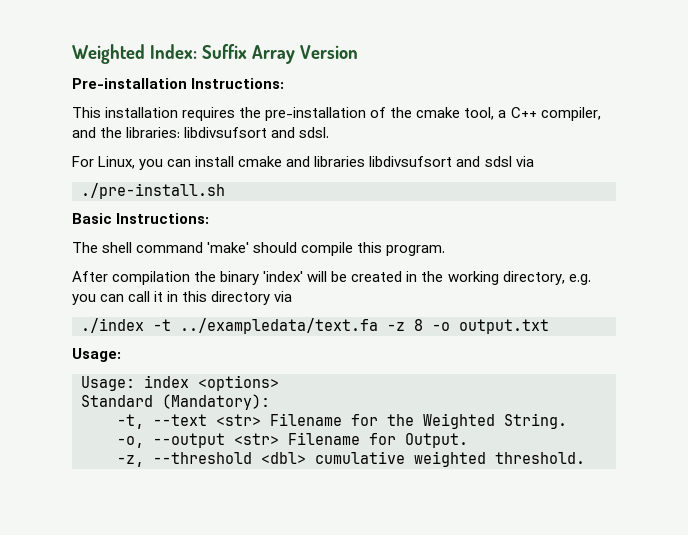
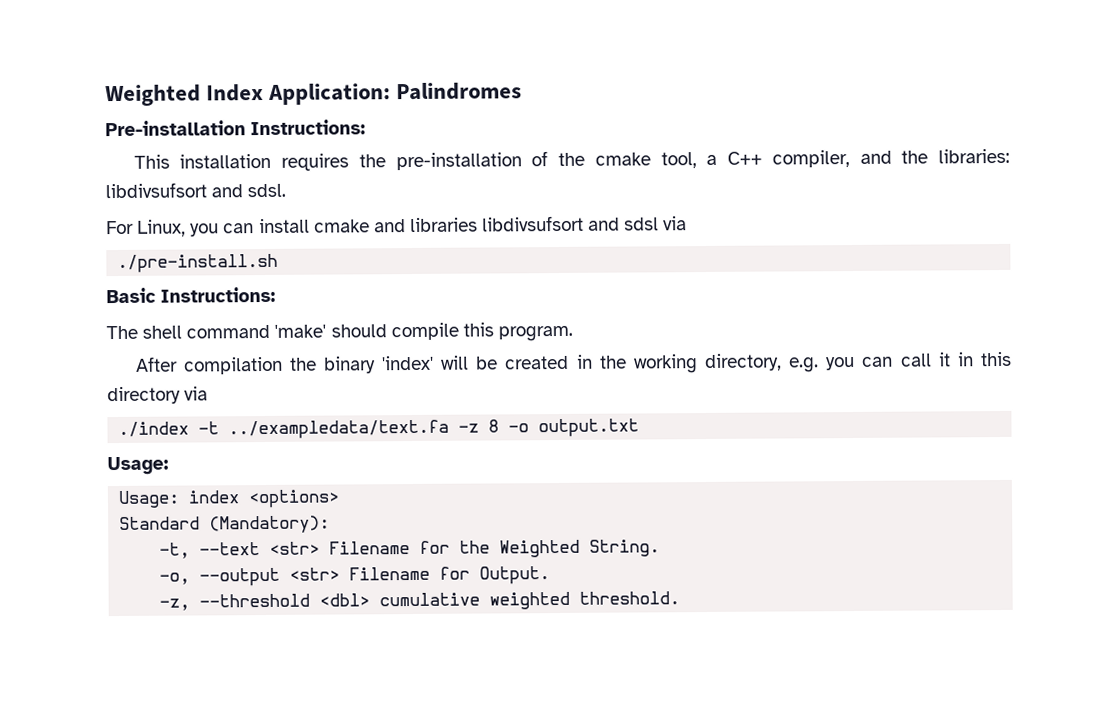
[72,44,358,64] Weighted Index: Suffix Array Version -> [105,82,523,107] Weighted Index Application: Palindromes

